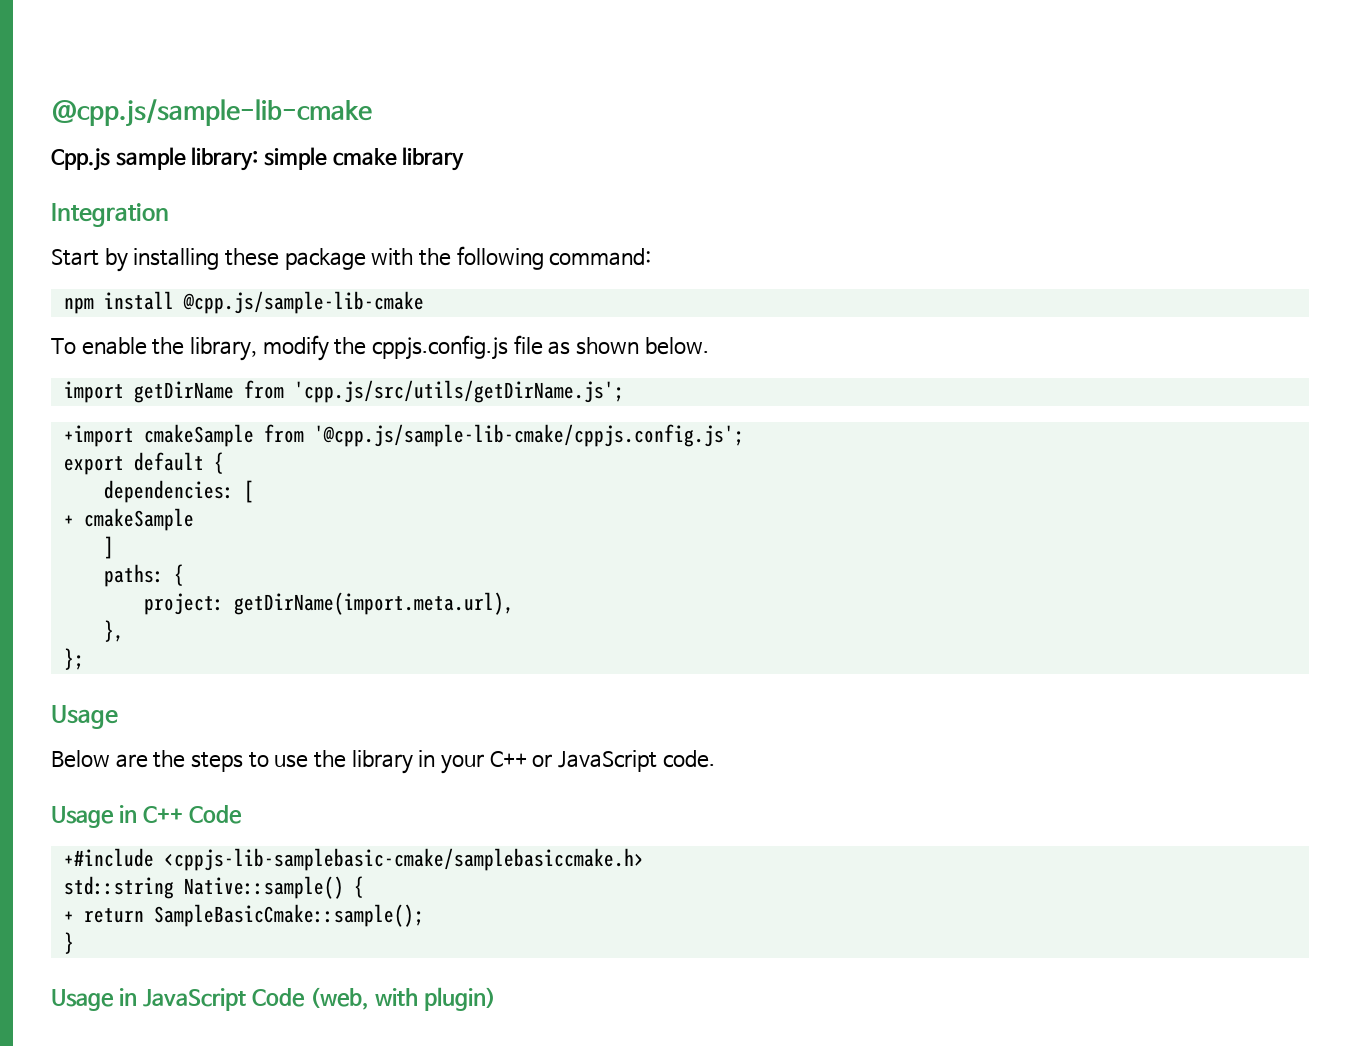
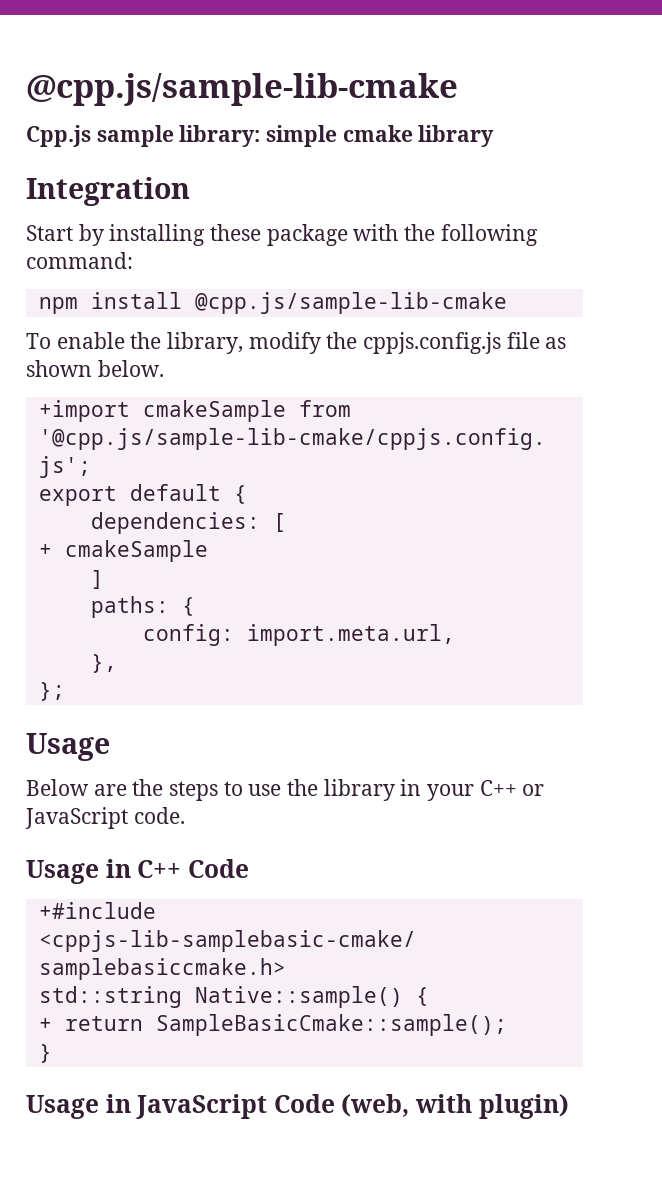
[63,380,624,403] // import getDirName from 'cpp.js/src/utils/getDirName.js'; -> (164, 368) none
[143,592,514,615] project: getDirName(import.meta.url), -> [142,624,455,646] config: import.meta.url,

